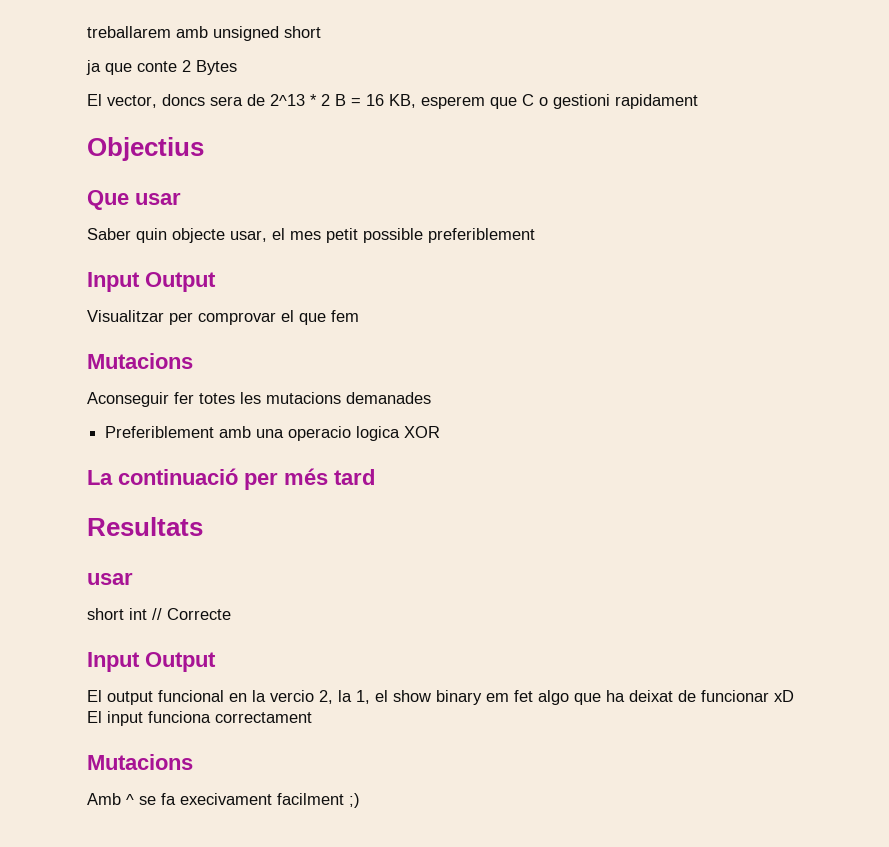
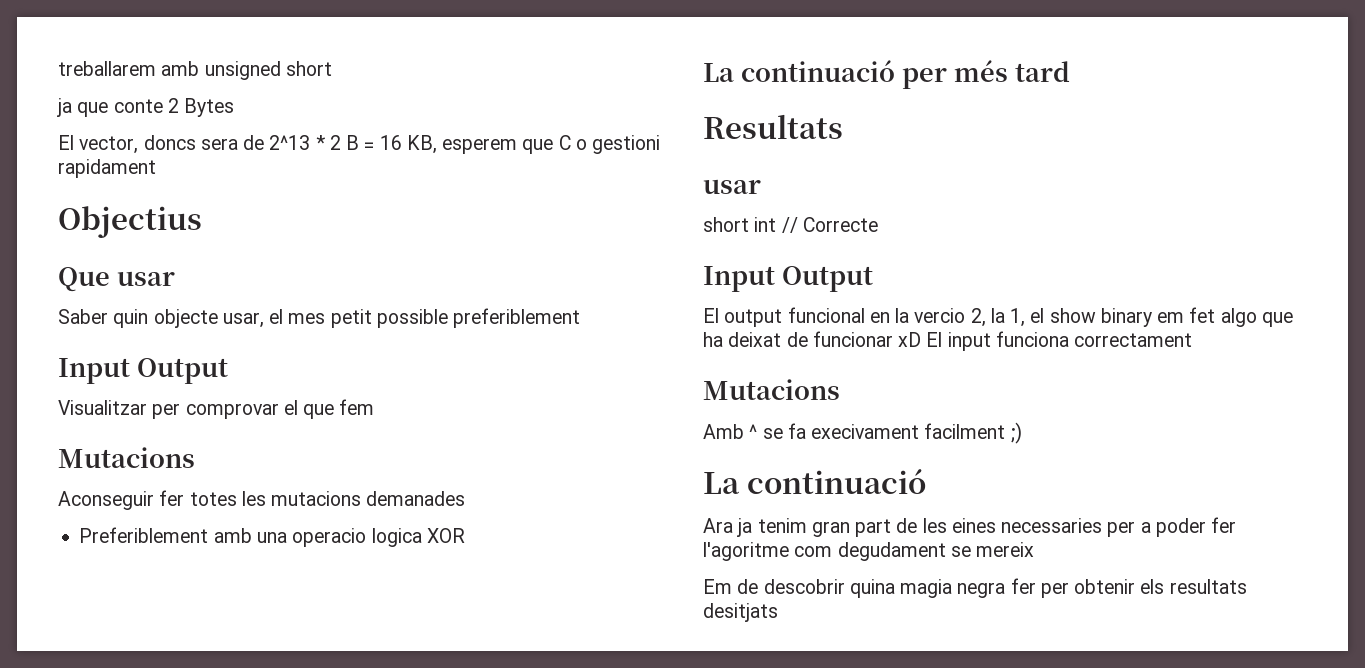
(360, 800) none -> [703,469,926,494] [703,517,1237,537] [703,542,1035,561] [703,578,1247,598] [703,603,778,622] // La continuació // Ara ja tenim gran part de les eines necessaries per a poder fer l'agoritme com degudament se mereix // Em de descobrir quina magia negra fer per obtenir els resultats desitjats

